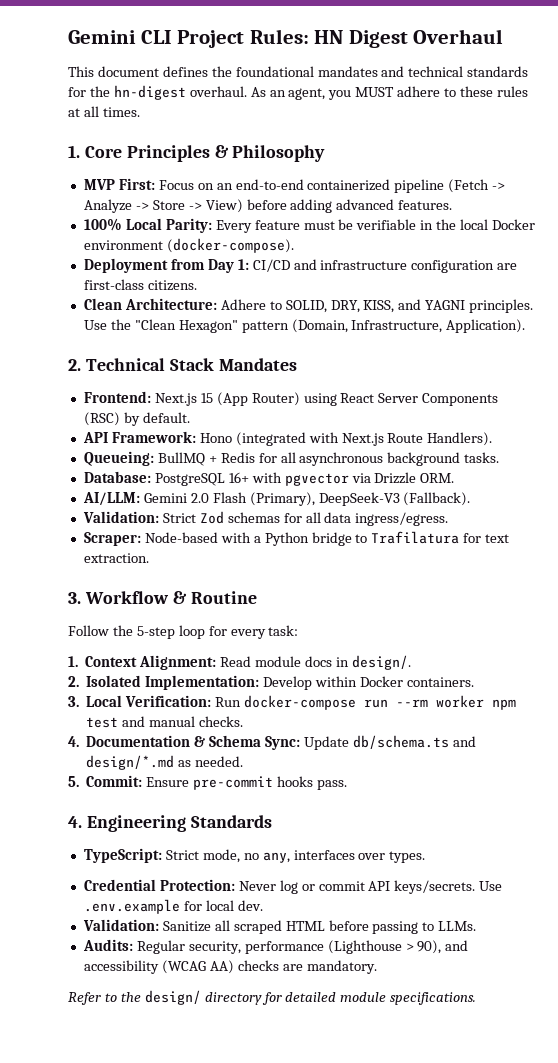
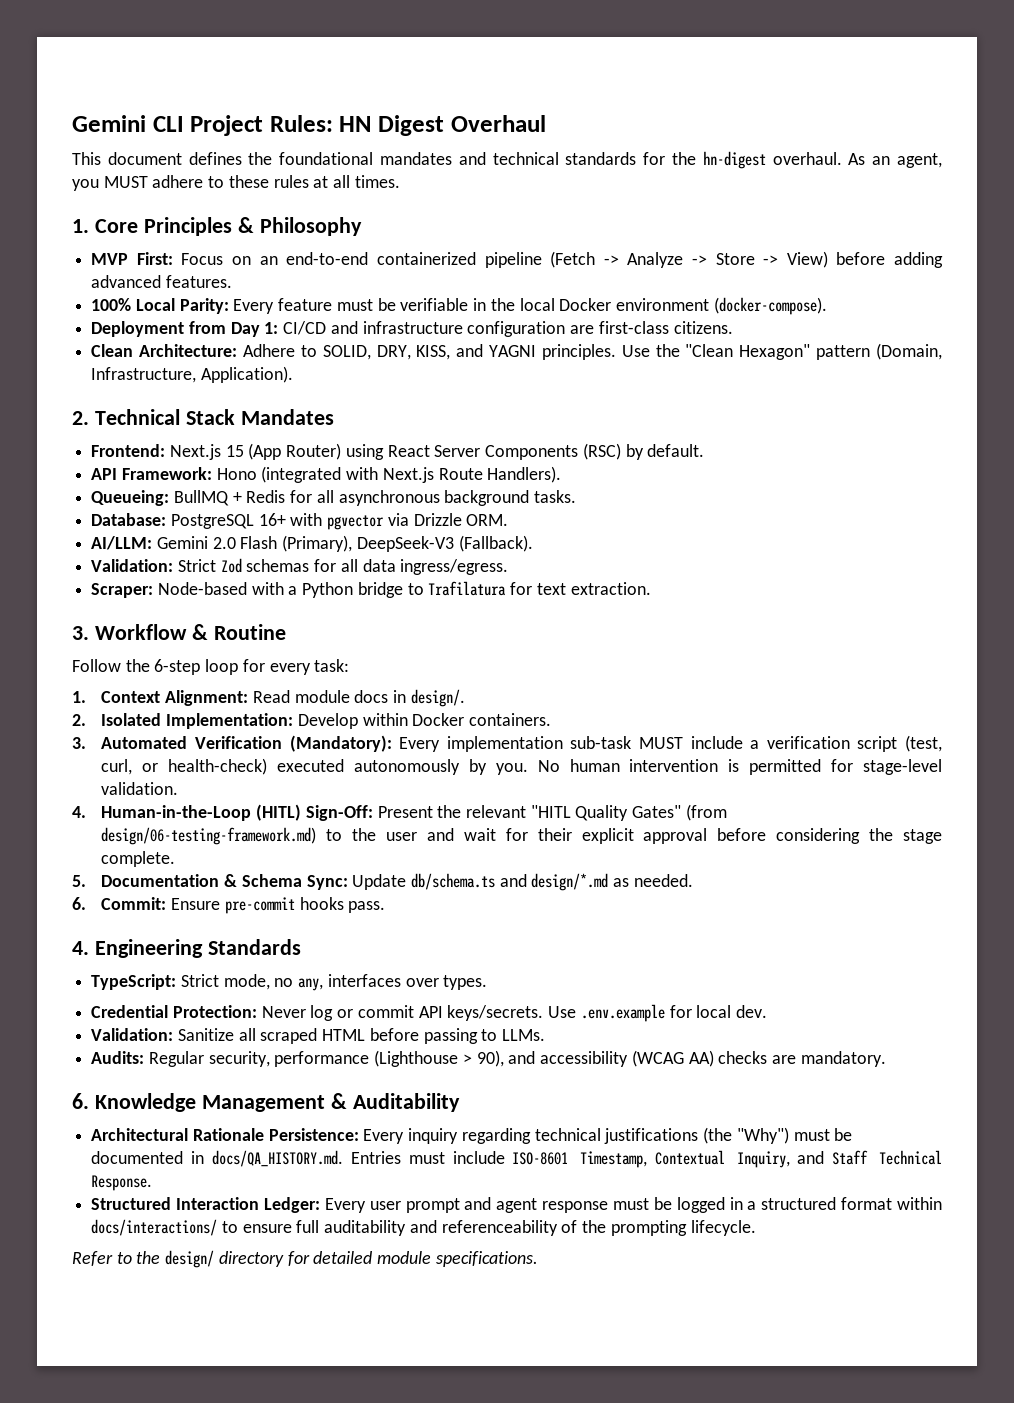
[136,626,175,639] 5-step -> [154,659,201,675] 6-step
[86,695,516,710] [86,716,243,728] [68,736,79,747] Local Verification: Run docker-compose run --rm worker npm test and manual checks. // 4. -> [101,735,942,752] [101,758,943,775] [101,782,179,795] [72,804,727,821] [101,827,943,845] [101,851,176,867] [72,875,86,887] Automated Verification (Mandatory): Every implementation sub-task MUST include a verification script (test, curl, or health-check) executed autonomously by you. No human intervention is permitted for stage-level validation. // 4. Human-in-the-Loop (HITL) Sign-Off: Present the relevant "HITL Quality Gates" (from design/06-testing-framework.md) to the user and wait for their explicit approval before considering the stage complete. // 5.
[68,776,79,787] 5. -> [72,897,86,910] 6.
(377, 967) none -> [72,1093,460,1112] [91,1127,853,1144] [91,1150,943,1168] [91,1175,153,1191] [91,1197,942,1213] [91,1219,756,1236] // 6. Knowledge Management & Auditability // Architectural Rationale Persistence: Every inquiry regarding technical justifications (the "Why") must be documented in docs/QA_HISTORY.md. Entries must include ISO-8601 Timestamp, Contextual Inquiry, and Staff Technical Response. // Structured Interaction Ledger: Every user prompt and agent response must be logged in a structured format within docs/interactions/ to ensure full auditability and referenceability of the prompting lifecycle.

